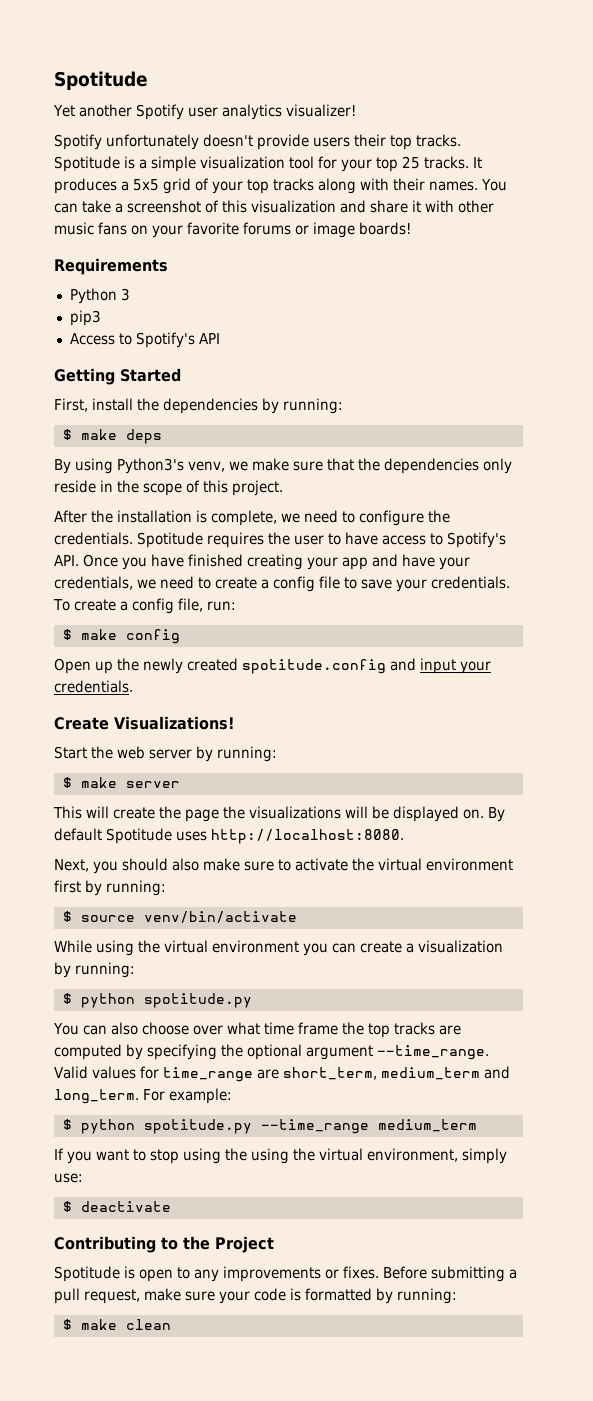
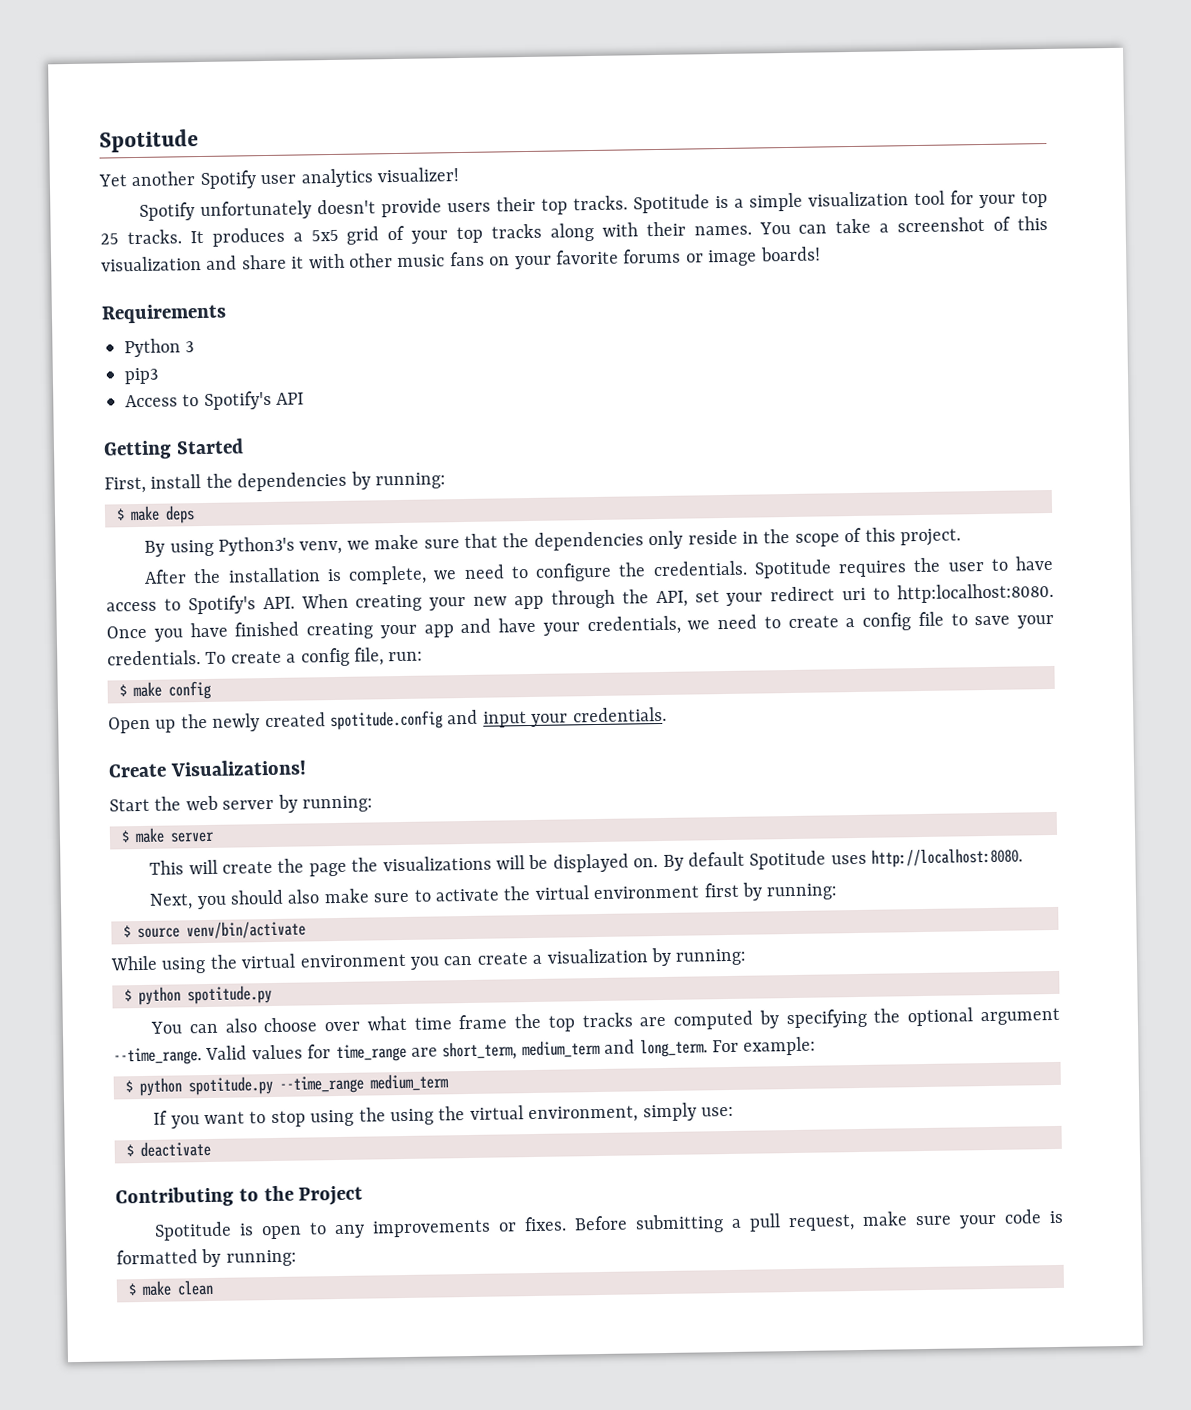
(79, 560) none -> [300,582,1054,612] When creating your new app through the API, set your redirect uri to http:localhost:8080.

